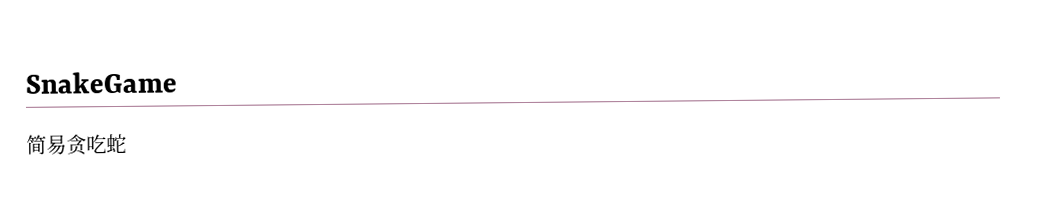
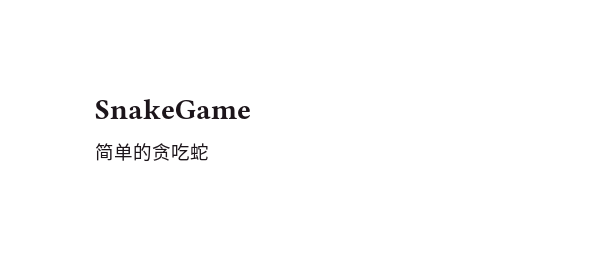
[46,134,67,155] 易 -> [114,143,152,162] 单的

